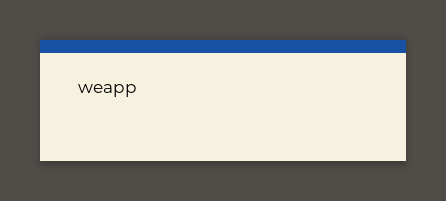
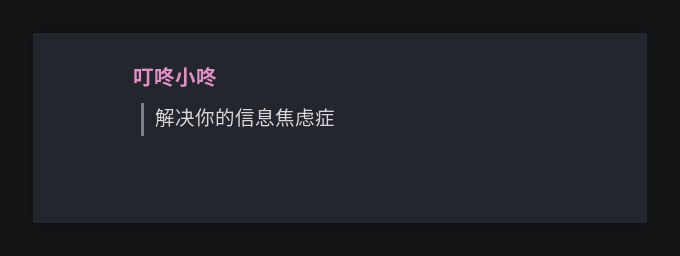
[78,84,137,97] weapp -> [133,67,217,88] [155,108,336,128] 叮咚小咚 // 解决你的信息焦虑症

